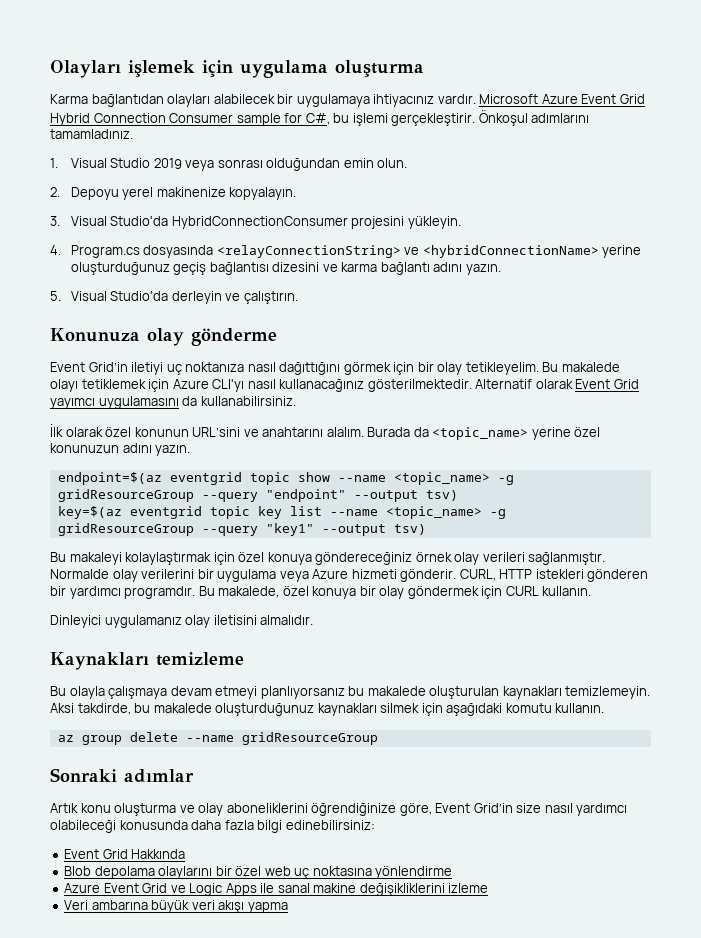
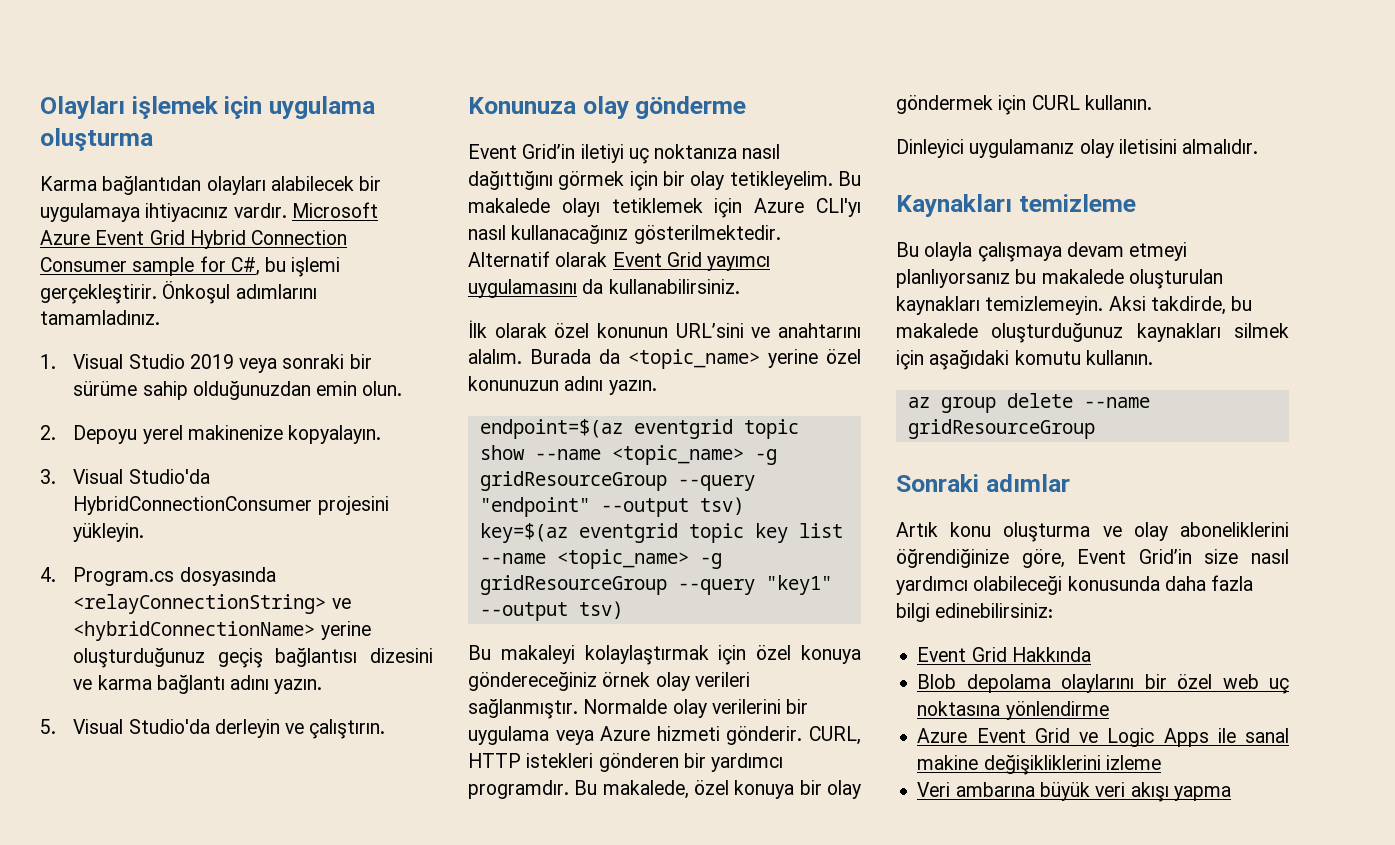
[217,158,341,171] sonrası olduğundan -> [282,354,372,369] [73,381,311,400] sonraki bir sürüme sahip olduğunuzdan

